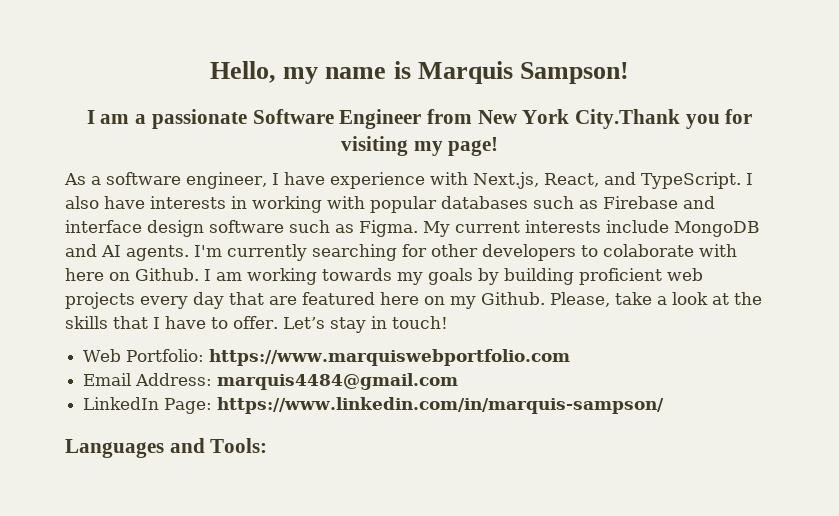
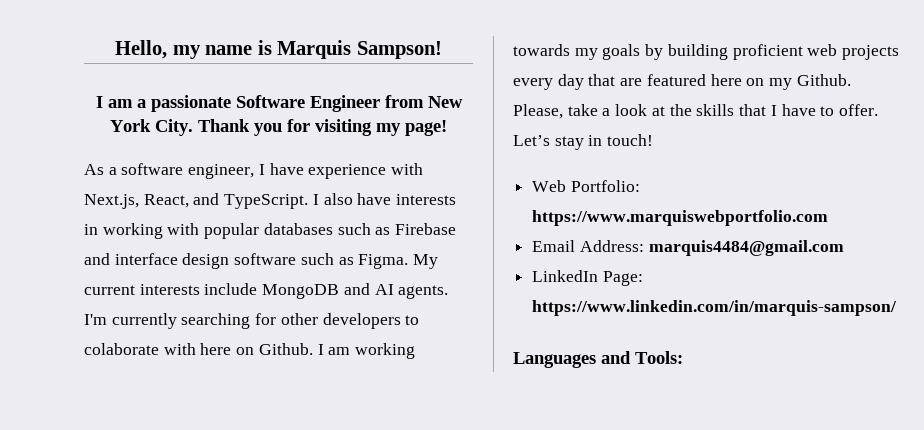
[574,109,680,129] City.Thank -> [155,119,250,136] City. Thank

